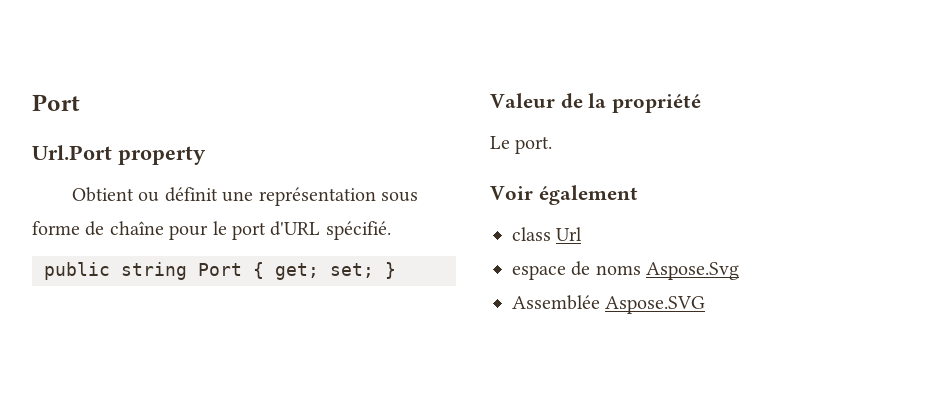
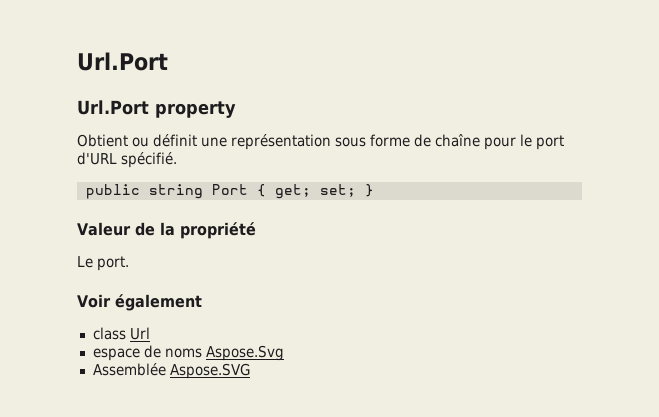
[32,94,80,111] Port -> [77,52,168,71] Url.Port

